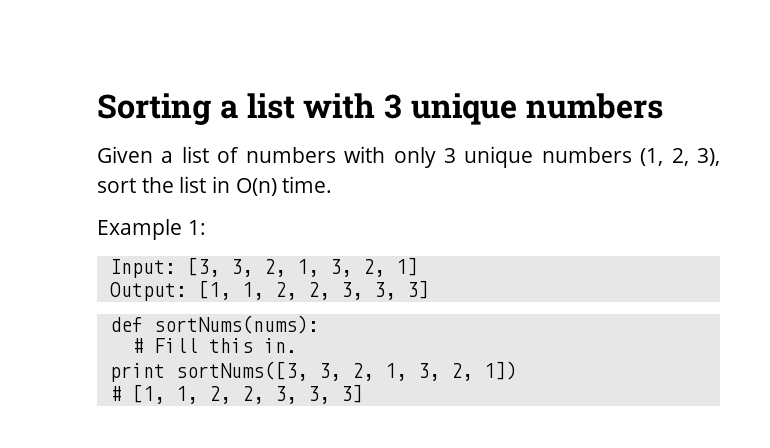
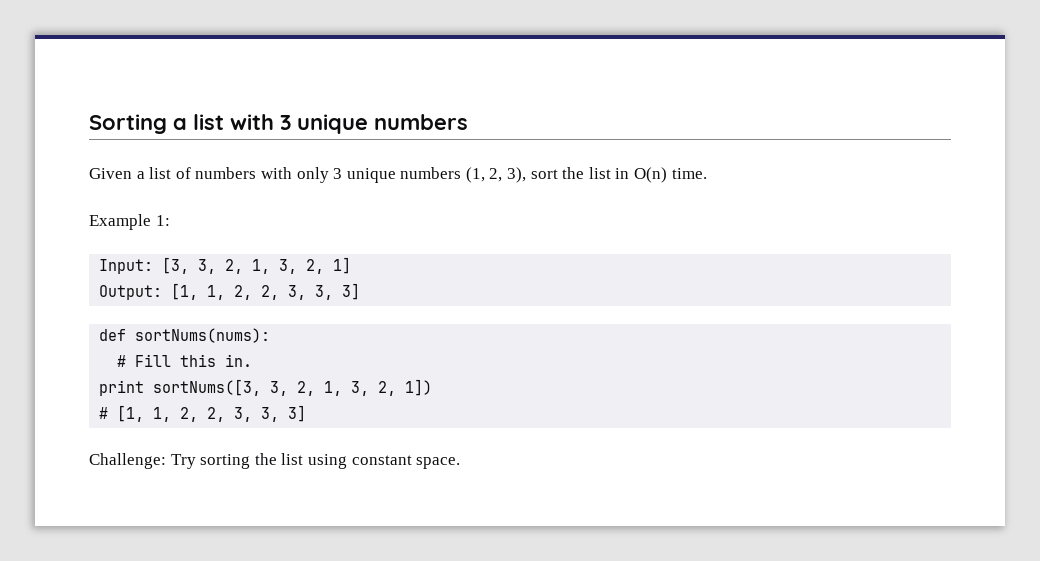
(363, 393) none -> [89,453,461,469] // Challenge: Try sorting the list using constant space.

